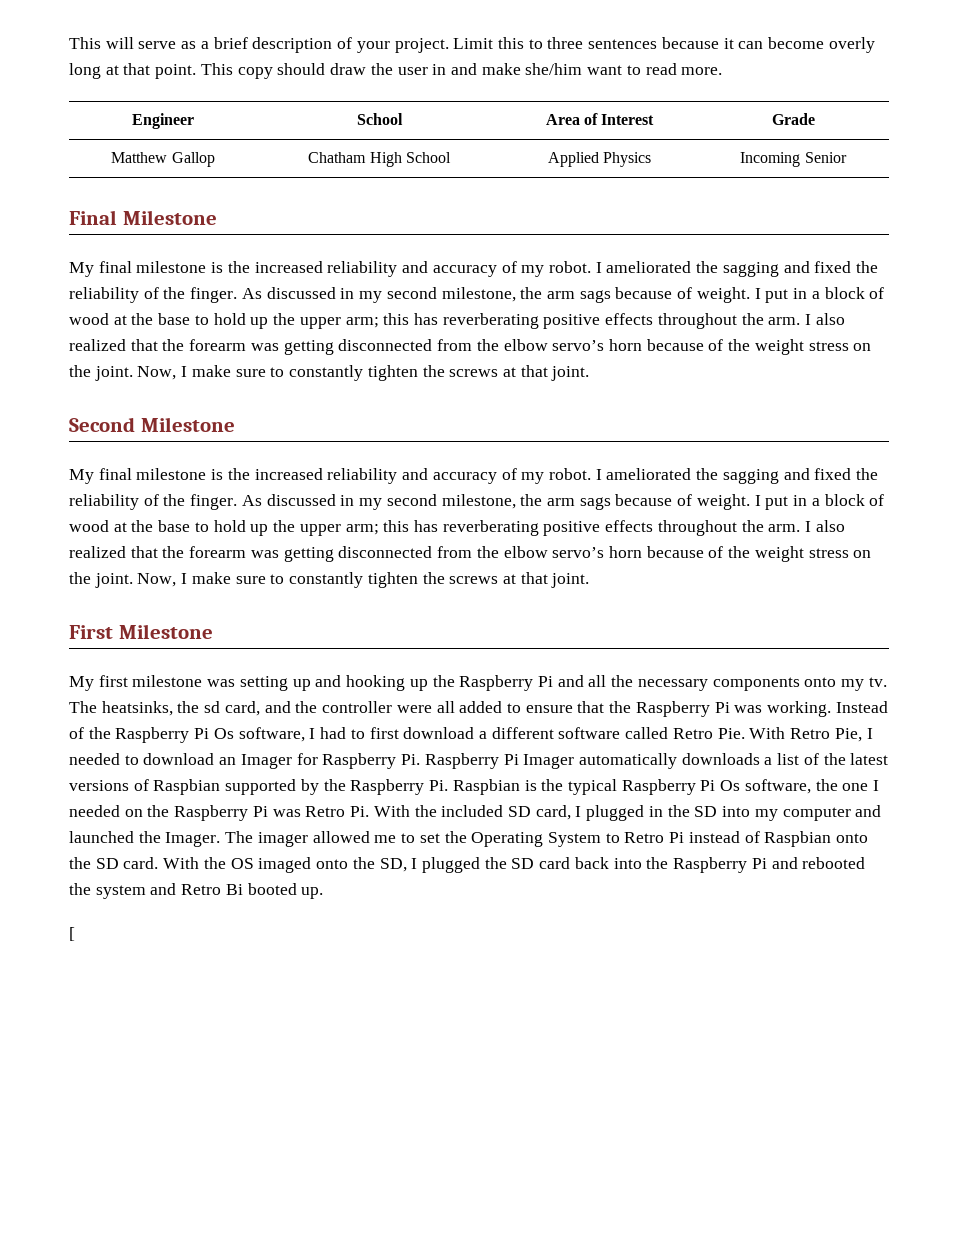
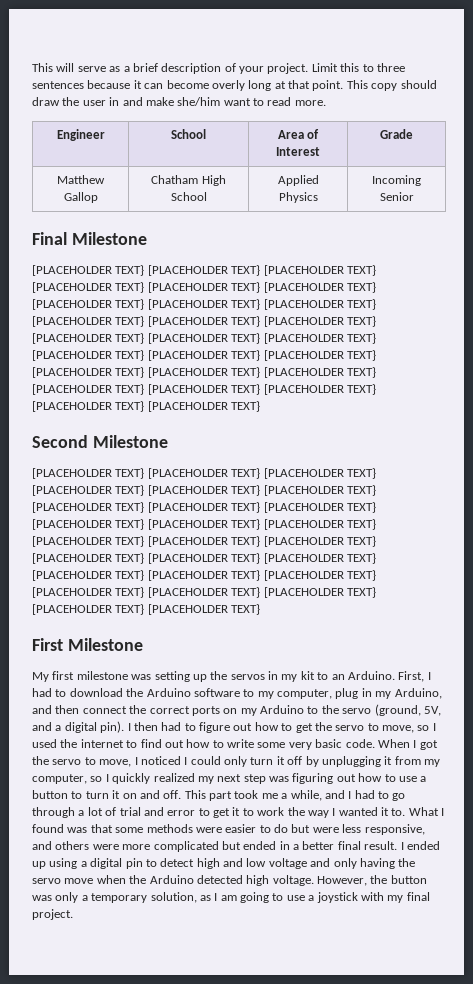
[69,261,879,277] [69,287,885,303] [69,313,845,329] [69,339,872,355] [69,365,590,381] [69,417,235,432] [69,468,879,484] [69,494,885,510] [69,520,845,536] [69,546,872,562] [69,572,590,588] My final milestone is the increased reliability and accuracy of my robot. I ameliorated the sagging and fixed the reliability of the finger. As discussed in my second milestone, the arm sags because of weight. I put in a block of wood at the base to hold up the upper arm; this has reverberating positive effects throughout the arm. I also realized that the forearm was getting disconnected from the elbow servo’s horn because of the weight stress on the joint. Now, I make sure to constantly tighten the screws at that joint. // Second Milestone // My final milestone is the increased reliability and accuracy of my robot. I ameliorated the sagging and fixed the reliability of the finger. As discussed in my second milestone, the arm sags because of weight. I put in a block of wood at the base to hold up the upper arm; this has reverberating positive effects throughout the arm. I also realized that the forearm was getting disconnected from the elbow servo’s horn because of the weight stress on the joint. Now, I make sure to constantly tighten the screws at that joint. -> [32,265,376,276] [32,282,376,293] [32,299,376,310] [32,316,376,327] [32,333,376,344] [32,350,376,361] [32,367,376,378] [32,384,376,395] [32,401,261,412] [32,435,168,448] [32,468,376,479] [32,485,376,496] [32,502,376,513] [32,519,376,530] [32,536,376,547] [32,553,376,564] [32,570,376,581] [32,587,376,598] [32,604,261,615] [PLACEHOLDER TEXT} [PLACEHOLDER TEXT} [PLACEHOLDER TEXT} [PLACEHOLDER TEXT} [PLACEHOLDER TEXT} [PLACEHOLDER TEXT} [PLACEHOLDER TEXT} [PLACEHOLDER TEXT} [PLACEHOLDER TEXT} [PLACEHOLDER TEXT} [PLACEHOLDER TEXT} [PLACEHOLDER TEXT} [PLACEHOLDER TEXT} [PLACEHOLDER TEXT} [PLACEHOLDER TEXT} [PLACEHOLDER TEXT} [PLACEHOLDER TEXT} [PLACEHOLDER TEXT} [PLACEHOLDER TEXT} [PLACEHOLDER TEXT} [PLACEHOLDER TEXT} [PLACEHOLDER TEXT} [PLACEHOLDER TEXT} [PLACEHOLDER TEXT} [PLACEHOLDER TEXT} [PLACEHOLDER TEXT} // Second Milestone // [PLACEHOLDER TEXT} [PLACEHOLDER TEXT} [PLACEHOLDER TEXT} [PLACEHOLDER TEXT} [PLACEHOLDER TEXT} [PLACEHOLDER TEXT} [PLACEHOLDER TEXT} [PLACEHOLDER TEXT} [PLACEHOLDER TEXT} [PLACEHOLDER TEXT} [PLACEHOLDER TEXT} [PLACEHOLDER TEXT} [PLACEHOLDER TEXT} [PLACEHOLDER TEXT} [PLACEHOLDER TEXT} [PLACEHOLDER TEXT} [PLACEHOLDER TEXT} [PLACEHOLDER TEXT} [PLACEHOLDER TEXT} [PLACEHOLDER TEXT} [PLACEHOLDER TEXT} [PLACEHOLDER TEXT} [PLACEHOLDER TEXT} [PLACEHOLDER TEXT} [PLACEHOLDER TEXT} [PLACEHOLDER TEXT}
[315,675,887,691] [69,701,888,717] [69,727,873,743] [69,753,889,769] [69,779,880,795] [69,805,882,821] [69,831,869,847] [69,857,866,873] [69,883,324,899] [69,927,75,941] and hooking up the Raspberry Pi and all the necessary components onto my tv. The heatsinks, the sd card, and the controller were all added to ensure that the Raspberry Pi was working. Instead of the Raspberry Pi Os software, I had to first download a different software called Retro Pie. With Retro Pie, I needed to download an Imager for Raspberry Pi. Raspberry Pi Imager automatically downloads a list of the latest versions of Raspbian supported by the Raspberry Pi. Raspbian is the typical Raspberry Pi Os software, the one I needed on the Raspberry Pi was Retro Pi. With the included SD card, I plugged in the SD into my computer and launched the Imager. The imager allowed me to set the Operating System to Retro Pi instead of Raspbian onto the SD card. With the OS imaged onto the SD, I plugged the SD card back into the Raspberry Pi and rebooted the system and Retro Bi booted up. // [ -> [210,671,431,682] [32,688,442,699] [32,704,441,716] [32,721,436,733] [32,739,438,750] [32,756,440,767] [32,773,427,784] [32,790,406,801] [32,807,445,818] [32,824,425,835] [32,841,440,852] [32,858,416,869] [32,875,427,886] [32,892,430,903] [32,909,73,920] the servos in my kit to an Arduino. First, I had to download the Arduino software to my computer, plug in my Arduino, and then connect the correct ports on my Arduino to the servo (ground, 5V, and a digital pin). I then had to figure out how to get the servo to move, so I used the internet to find out how to write some very basic code. When I got the servo to move, I noticed I could only turn it off by unplugging it from my computer, so I quickly realized my next step was figuring out how to use a button to turn it on and off. This part took me a while, and I had to go through a lot of trial and error to get it to work the way I wanted it to. What I found was that some methods were easier to do but were less responsive, and others were more complicated but ended in a better final result. I ended up using a digital pin to detect high and low voltage and only having the servo move when the Arduino detected high voltage. However, the button was only a temporary solution, as I am going to use a joystick with my final project.

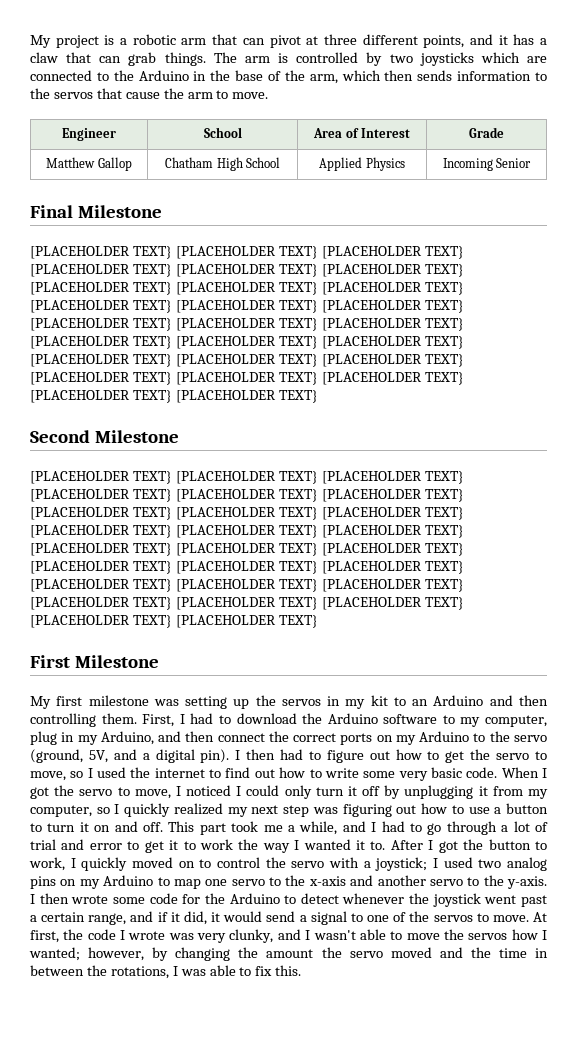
[32,63,405,74] [32,80,437,91] [32,97,326,106] This will serve as a brief description of your project. Limit this to three sentences because it can become overly long at that point. This copy should draw the user in and make she/him want to read more. -> [30,34,547,48] [30,52,547,66] [30,70,547,84] [30,88,269,99] My project is a robotic arm that can pivot at three different points, and it has a claw that can grab things. The arm is controlled by two joysticks which are connected to the Arduino in the base of the arm, which then sends information to the servos that cause the arm to move.
[347,671,395,680] Arduino. -> [433,695,548,706] [30,713,137,727] Arduino and then controlling them.
[408,807,445,816] [32,824,425,835] [32,841,440,852] [32,858,416,869] [32,875,427,886] [32,892,430,903] [32,909,73,920] What I found was that some methods were easier to do but were less responsive, and others were more complicated but ended in a better final result. I ended up using a digital pin to detect high and low voltage and only having the servo move when the Arduino detected high voltage. However, the button was only a temporary solution, as I am going to use a joystick with my final project. -> [390,839,548,853] [29,857,548,871] [30,875,547,889] [30,893,548,907] [30,911,547,925] [30,929,548,943] [29,947,548,961] [30,965,302,979] After I got the button to work, I quickly moved on to control the servo with a joystick; I used two analog pins on my Arduino to map one servo to the x-axis and another servo to the y-axis. I then wrote some code for the Arduino to detect whenever the joystick went past a certain range, and if it did, it would send a signal to one of the servos to move. At first, the code I wrote was very clunky, and I wasn't able to move the servos how I wanted; however, by changing the amount the servo moved and the time in between the rotations, I was able to fix this.

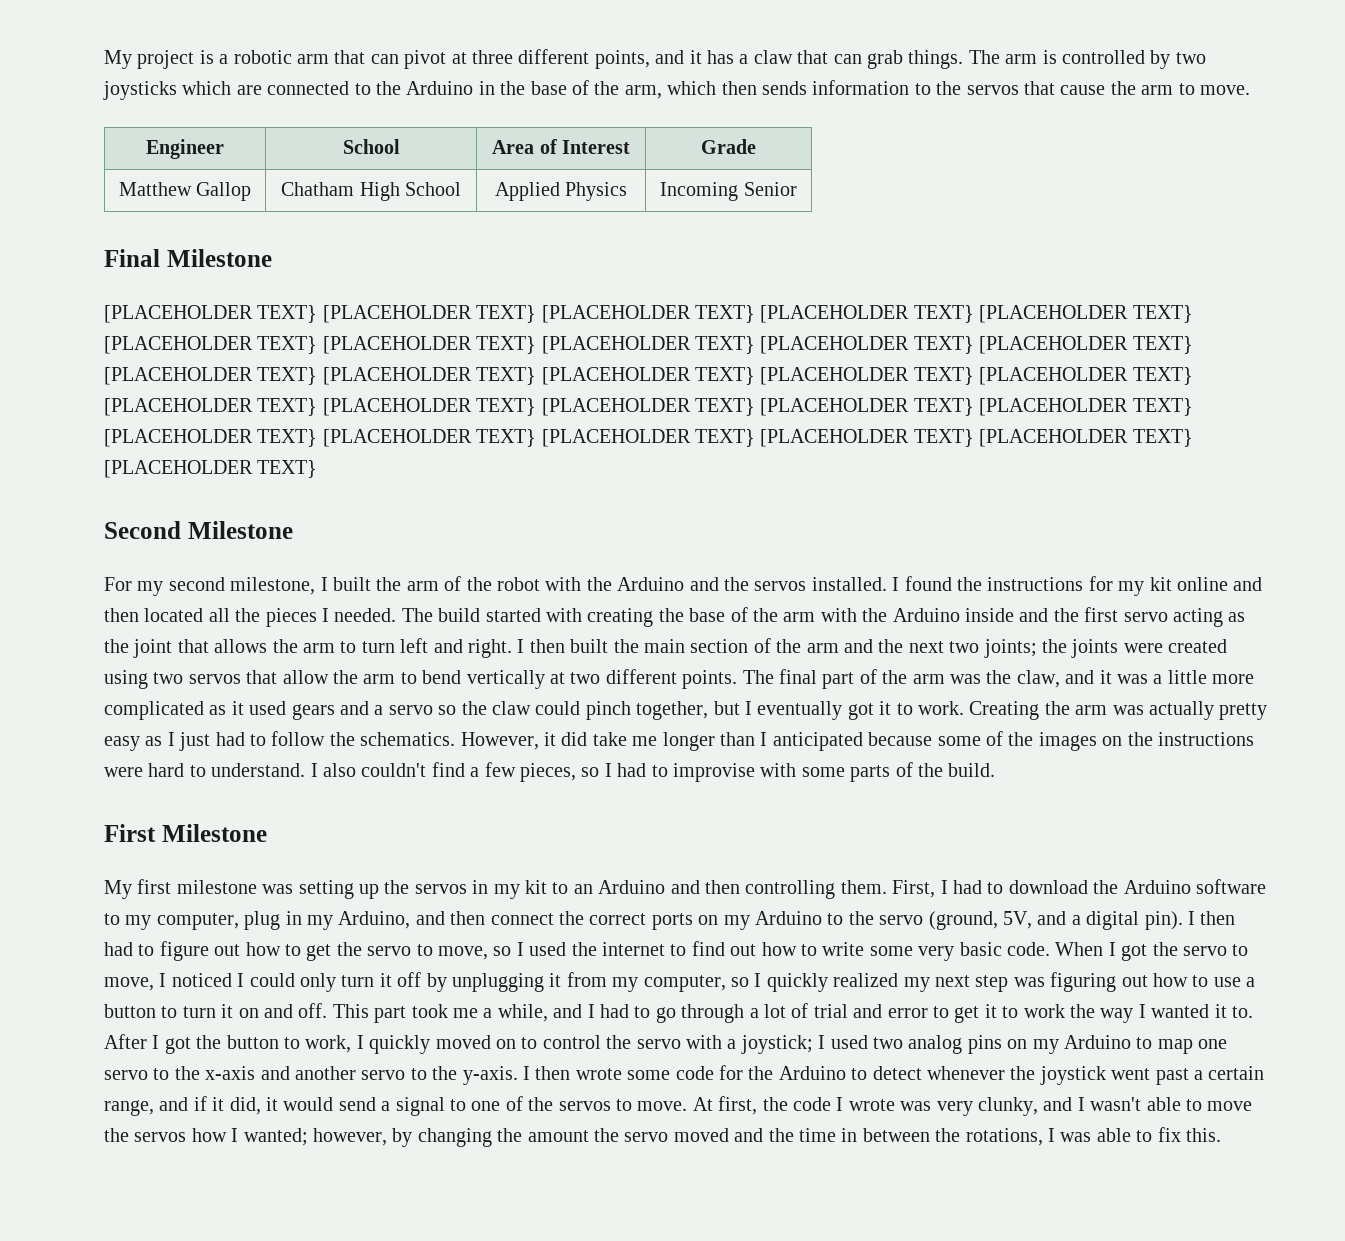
[30,471,464,484] [30,489,464,502] [30,507,464,520] [30,525,464,538] [30,543,464,556] [30,561,464,574] [30,579,464,592] [30,597,464,610] [30,615,318,628] [PLACEHOLDER TEXT} [PLACEHOLDER TEXT} [PLACEHOLDER TEXT} [PLACEHOLDER TEXT} [PLACEHOLDER TEXT} [PLACEHOLDER TEXT} [PLACEHOLDER TEXT} [PLACEHOLDER TEXT} [PLACEHOLDER TEXT} [PLACEHOLDER TEXT} [PLACEHOLDER TEXT} [PLACEHOLDER TEXT} [PLACEHOLDER TEXT} [PLACEHOLDER TEXT} [PLACEHOLDER TEXT} [PLACEHOLDER TEXT} [PLACEHOLDER TEXT} [PLACEHOLDER TEXT} [PLACEHOLDER TEXT} [PLACEHOLDER TEXT} [PLACEHOLDER TEXT} [PLACEHOLDER TEXT} [PLACEHOLDER TEXT} [PLACEHOLDER TEXT} [PLACEHOLDER TEXT} [PLACEHOLDER TEXT} -> [104,576,1263,596] [104,607,1246,627] [104,638,1228,658] [104,669,1255,689] [104,701,1268,720] [104,731,1254,751] [104,762,996,782] For my second milestone, I built the arm of the robot with the Arduino and the servos installed. I found the instructions for my kit online and then located all the pieces I needed. The build started with creating the base of the arm with the Arduino inside and the first servo acting as the joint that allows the arm to turn left and right. I then built the main section of the arm and the next two joints; the joints were created using two servos that allow the arm to bend vertically at two different points. The final part of the arm was the claw, and it was a little more complicated as it used gears and a servo so the claw could pinch together, but I eventually got it to work. Creating the arm was actually pretty easy as I just had to follow the schematics. However, it did take me longer than I anticipated because some of the images on the instructions were hard to understand. I also couldn't find a few pieces, so I had to improvise with some parts of the build.

